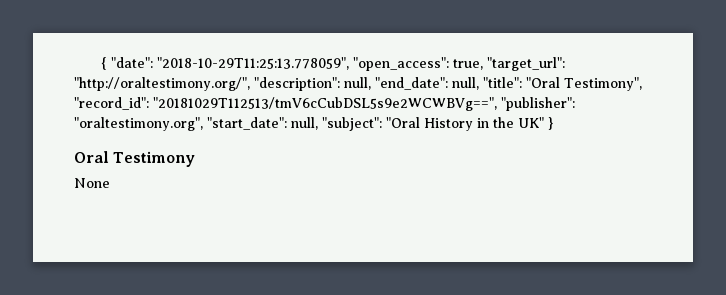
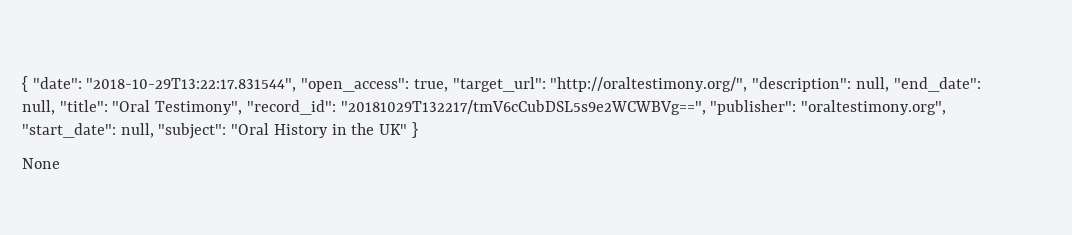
[157,57,350,70] "2018-10-29T11:25:13.778059", -> [86,78,297,92] "2018-10-29T13:22:17.831544",
[153,97,497,111] "20181029T112513/tmV6cCubDSL5s9e2WCWBVg==", -> [340,100,706,115] "20181029T132217/tmV6cCubDSL5s9e2WCWBVg==",
[74,151,196,167] // Oral Testimony -> (418, 130) none

